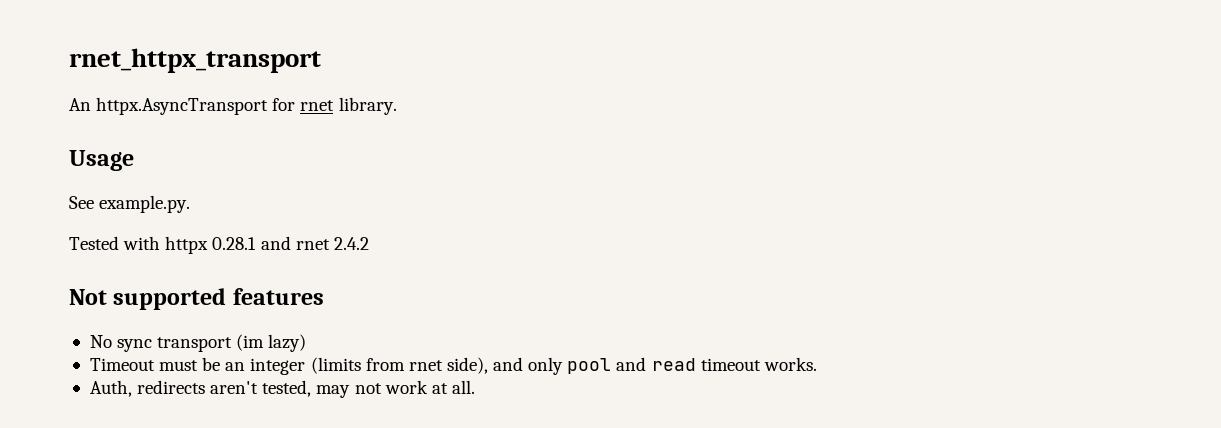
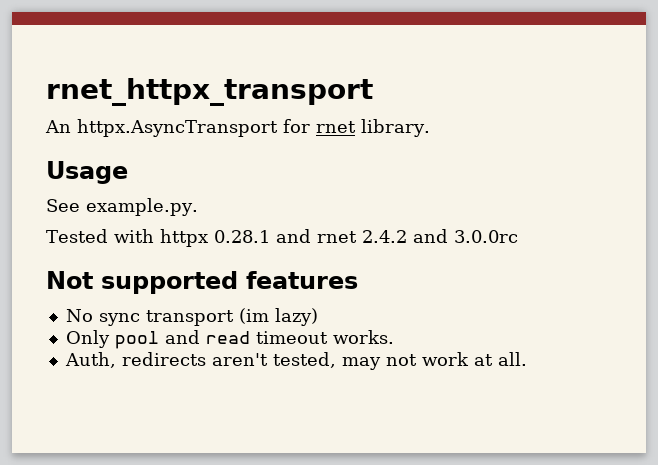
(369, 243) none -> [412,229,518,243] and 3.0.0rc
[89,357,564,375] Timeout must be an integer (limits from rnet side), and only -> [65,330,110,348] Only

